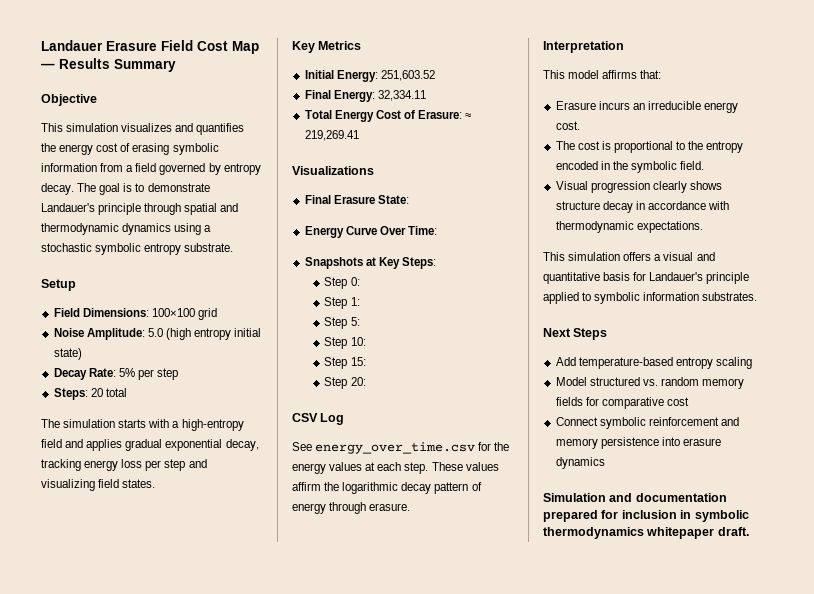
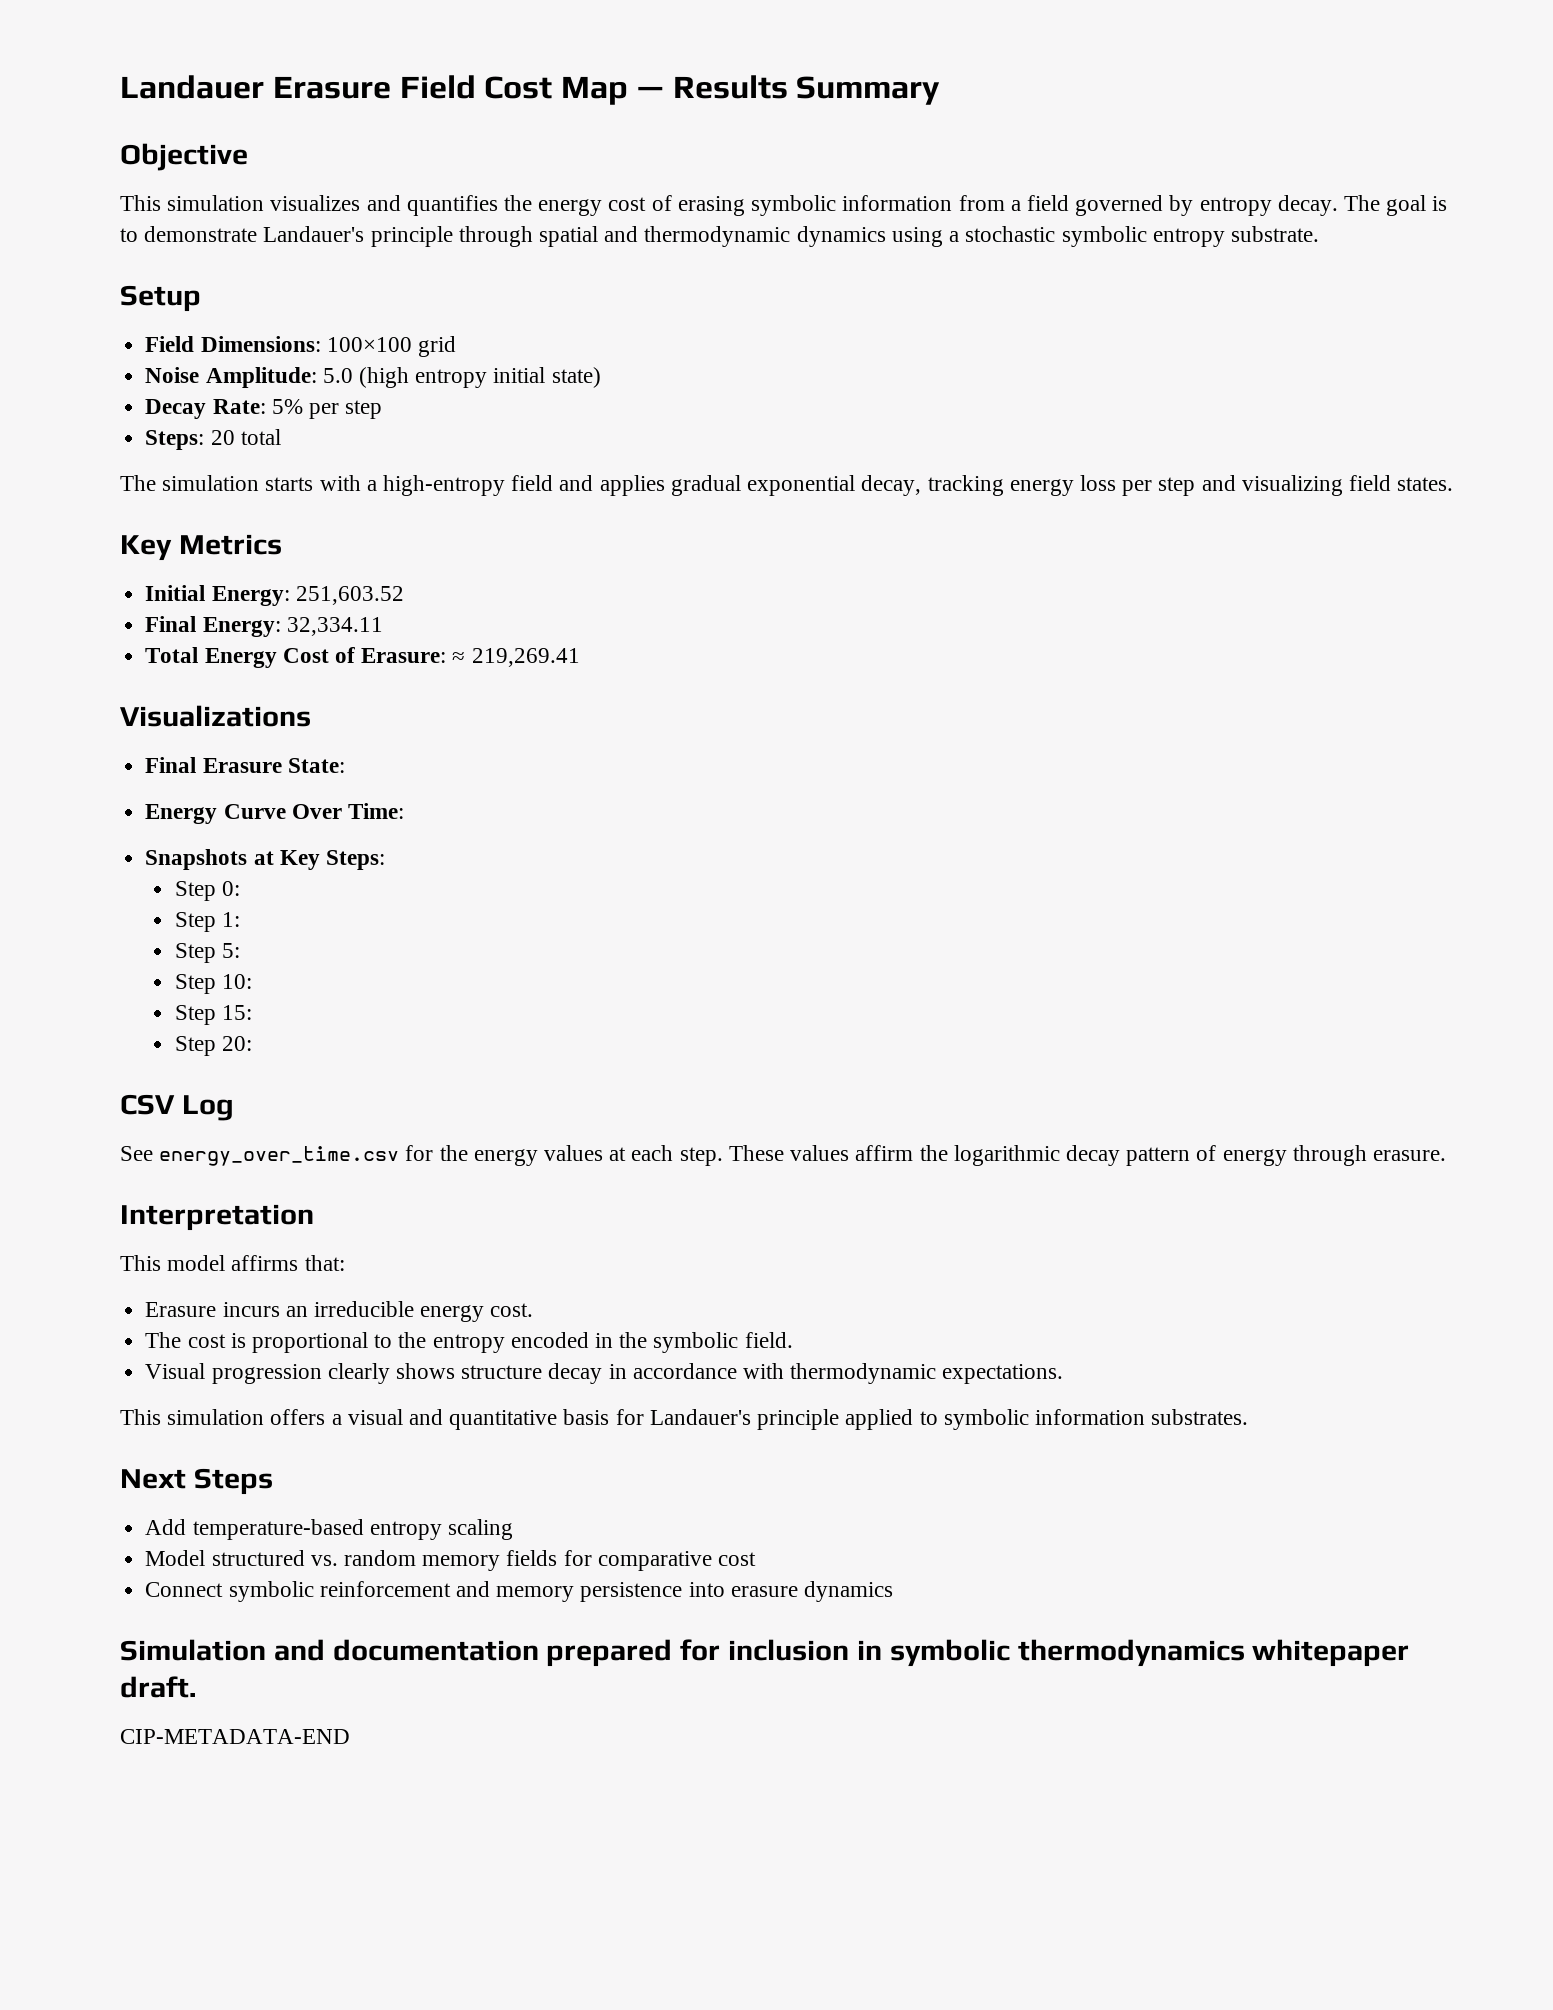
(749, 531) none -> [120,1729,350,1744] // CIP-METADATA-END

